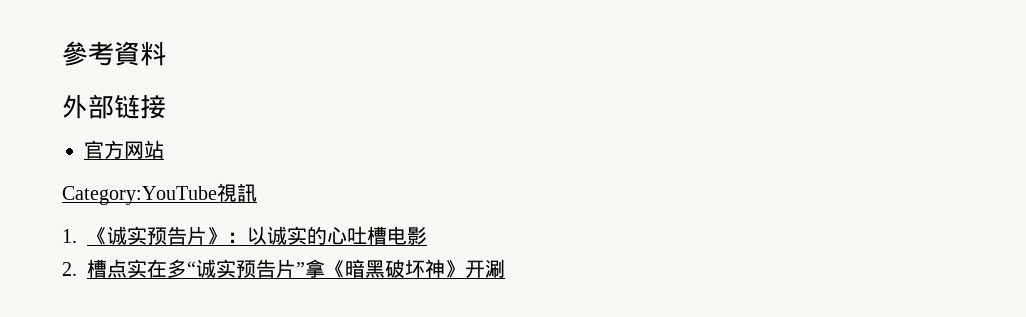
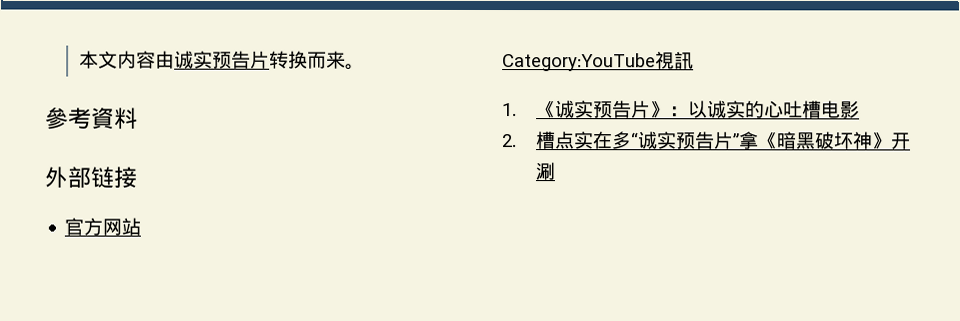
(62, 53) none -> [78,50,365,70] 本文内容由诚实预告片转换而来。 //

